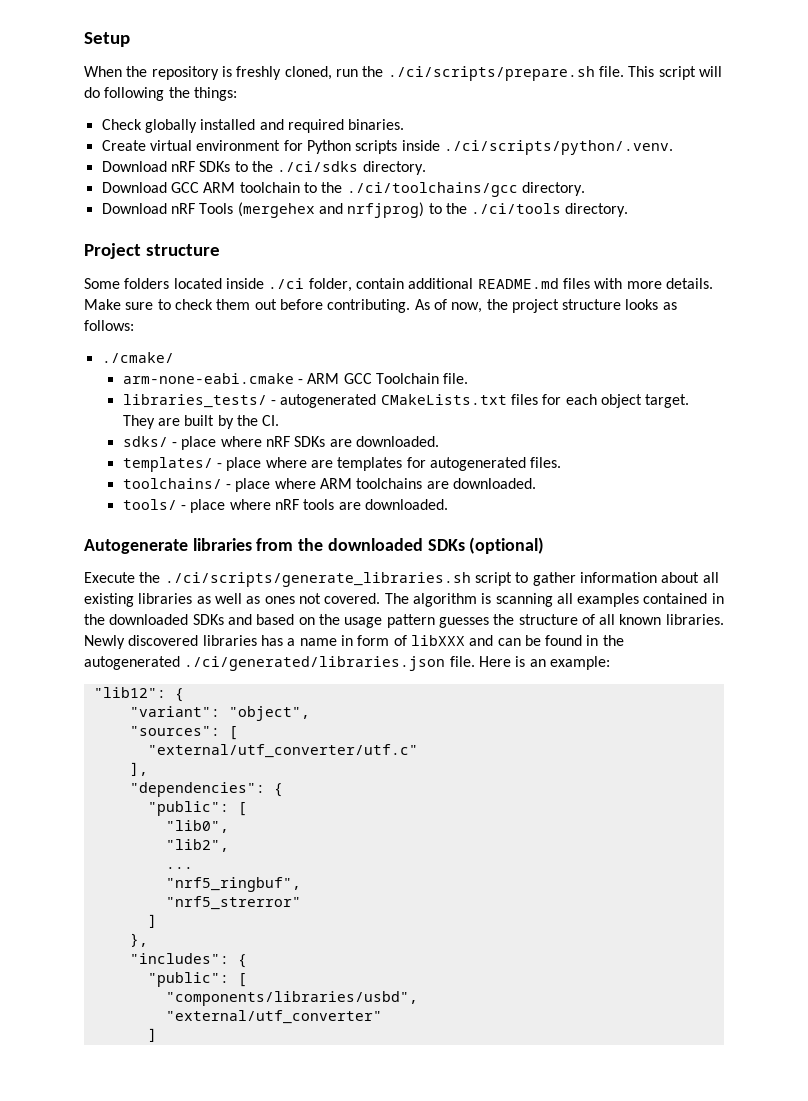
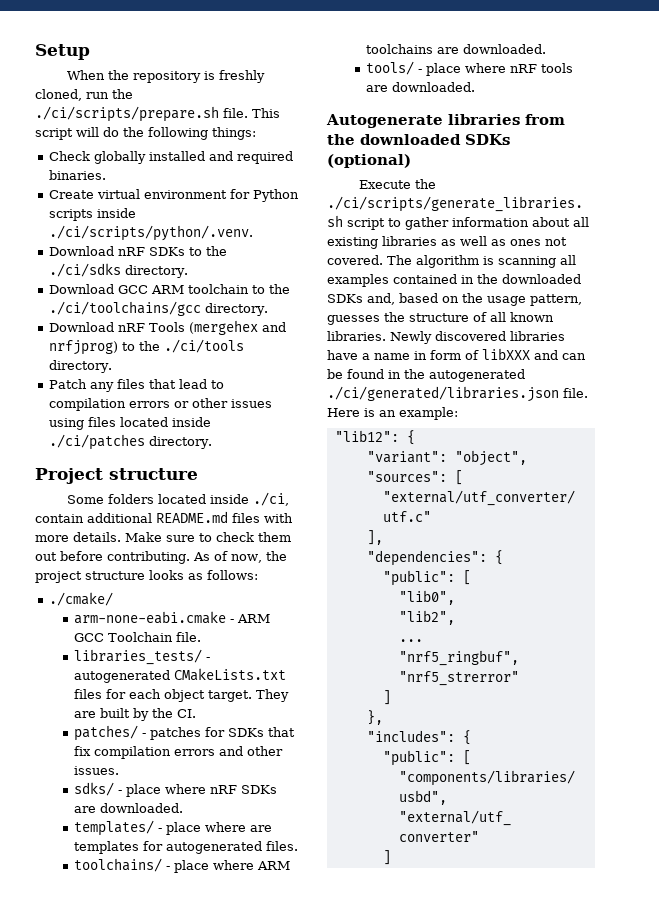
[104,87,190,101] following the -> [123,127,208,140] the following
(629, 210) none -> [49,379,225,392] [49,398,273,411] [49,417,212,430] [49,434,213,450] // Patch any files that lead to compilation errors or other issues using files located inside ./ci/patches directory.
[268,278,352,292] ./ci folder, -> [252,492,289,506] ./ci,
(280, 420) none -> [74,725,296,741] [74,746,284,759] [74,766,120,775] // patches/ - patches for SDKs that fix compilation errors and other issues.
[227,614,252,625] and -> [367,293,395,305] and,
[386,614,435,628] pattern -> [530,294,582,306] pattern,
[260,635,283,646] has -> [327,350,358,360] have

